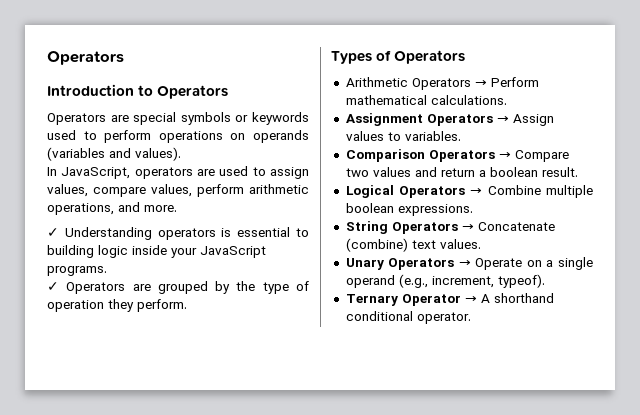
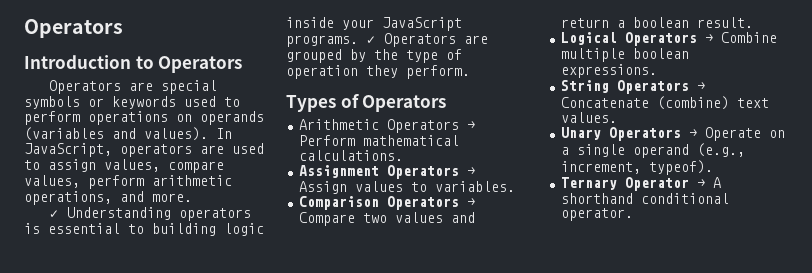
(181, 154) // -> (208, 134) none
(107, 271) // -> (358, 41) none

